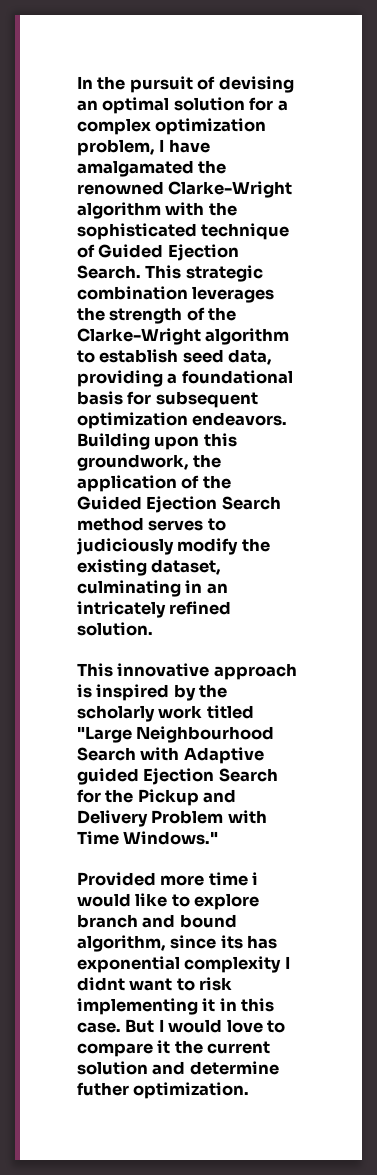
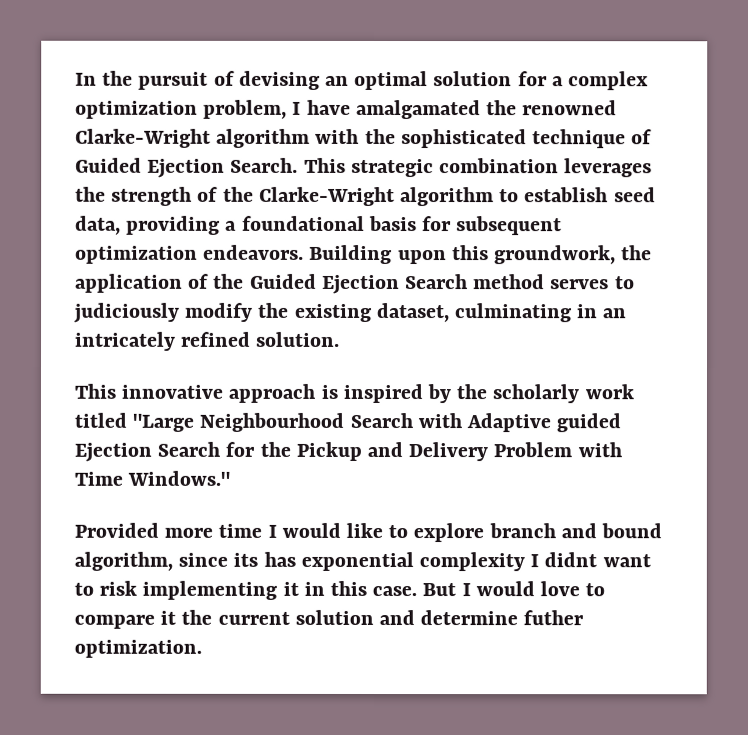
[252,872,259,885] i -> [267,524,277,538] I

